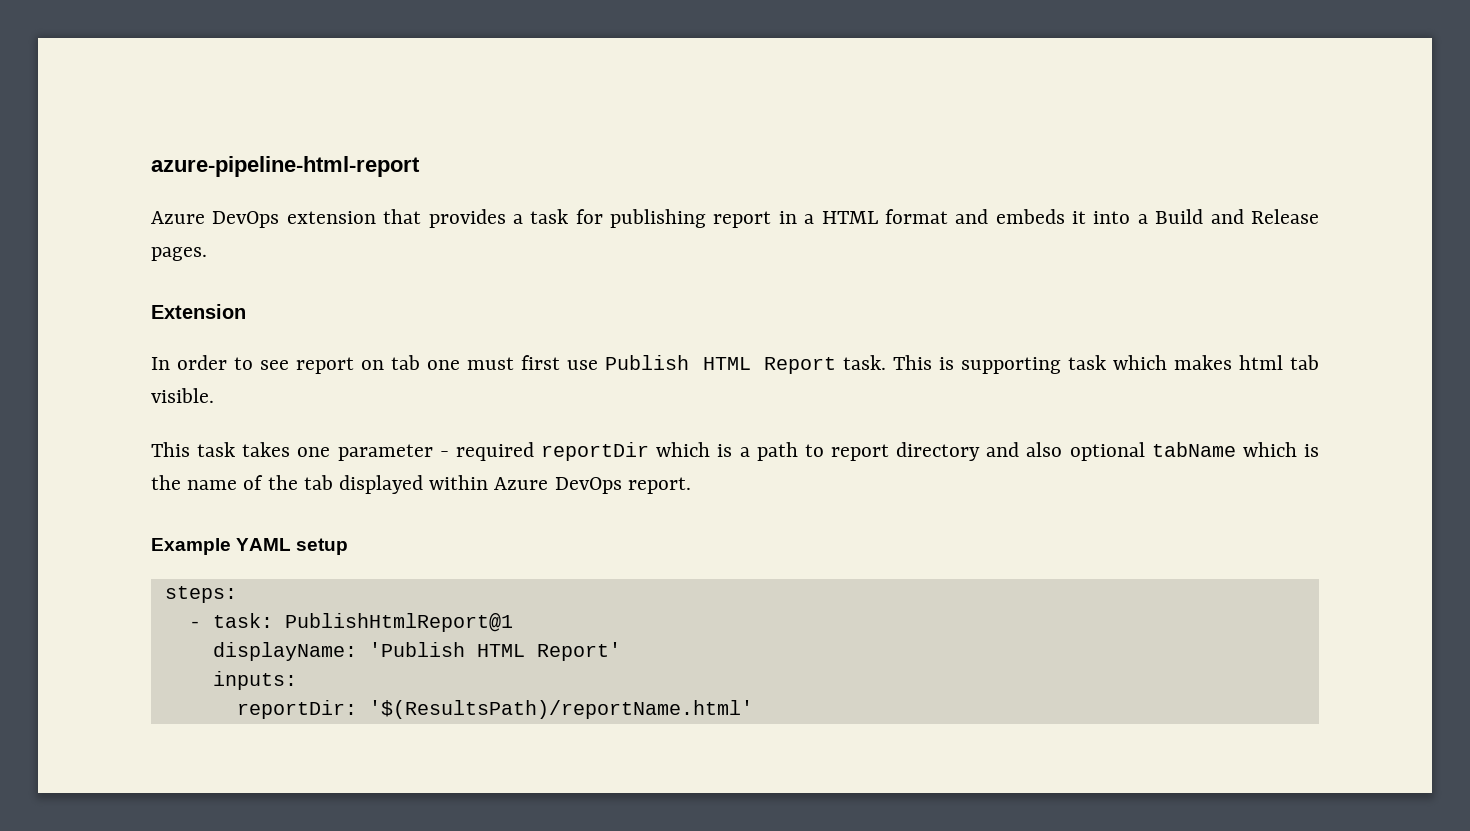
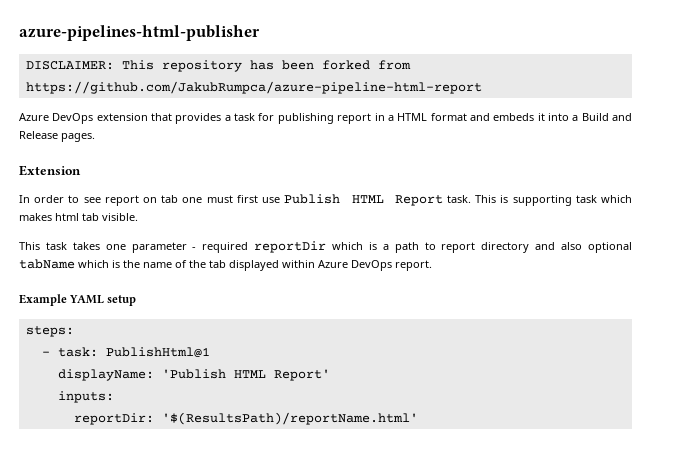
[151,156,420,177] azure-pipeline-html-report -> [19,25,260,41] [25,60,411,72] [25,81,482,94] azure-pipelines-html-publisher // DISCLAIMER: This repository has been forked from https://github.com/JakubRumpca/azure-pipeline-html-report
[284,613,513,632] PublishHtmlReport@1 -> [105,347,210,358] PublishHtml@1

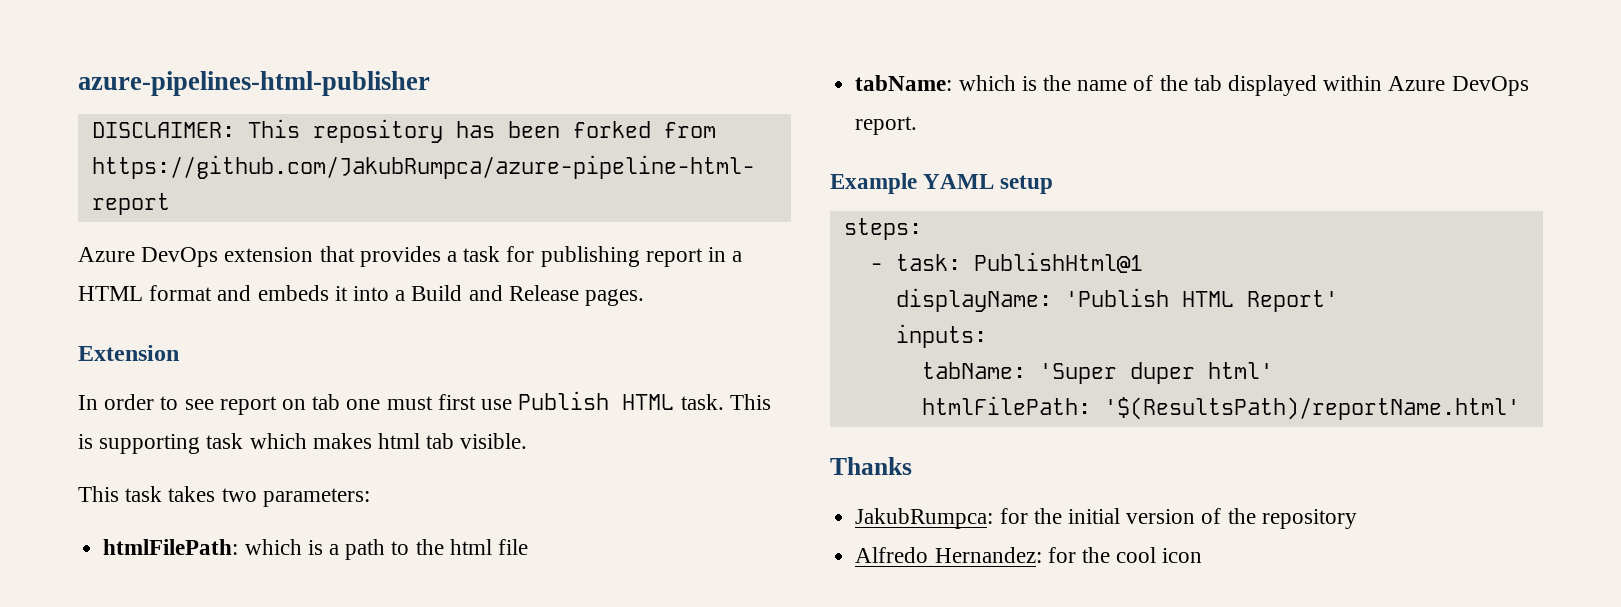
[394,195,443,206] Report -> (675, 402) none
[105,241,327,253] one parameter - required reportDir -> [221,488,370,507] [103,539,239,555] two parameters: // htmlFilePath:
[441,242,632,253] [19,259,75,269] report directory and also optional tabName -> [415,539,528,555] [855,75,953,91] the html file // tabName:
[73,412,418,425] reportDir: '$(ResultsPath)/reportName.html' -> [921,362,1273,384] [921,396,1520,420] [830,457,912,475] [855,508,1357,529] [855,547,1203,563] tabName: 'Super duper html' // htmlFilePath: '$(ResultsPath)/reportName.html' // Thanks // JakubRumpca: for the initial version of the repository // Alfredo Hernandez: for the cool icon

